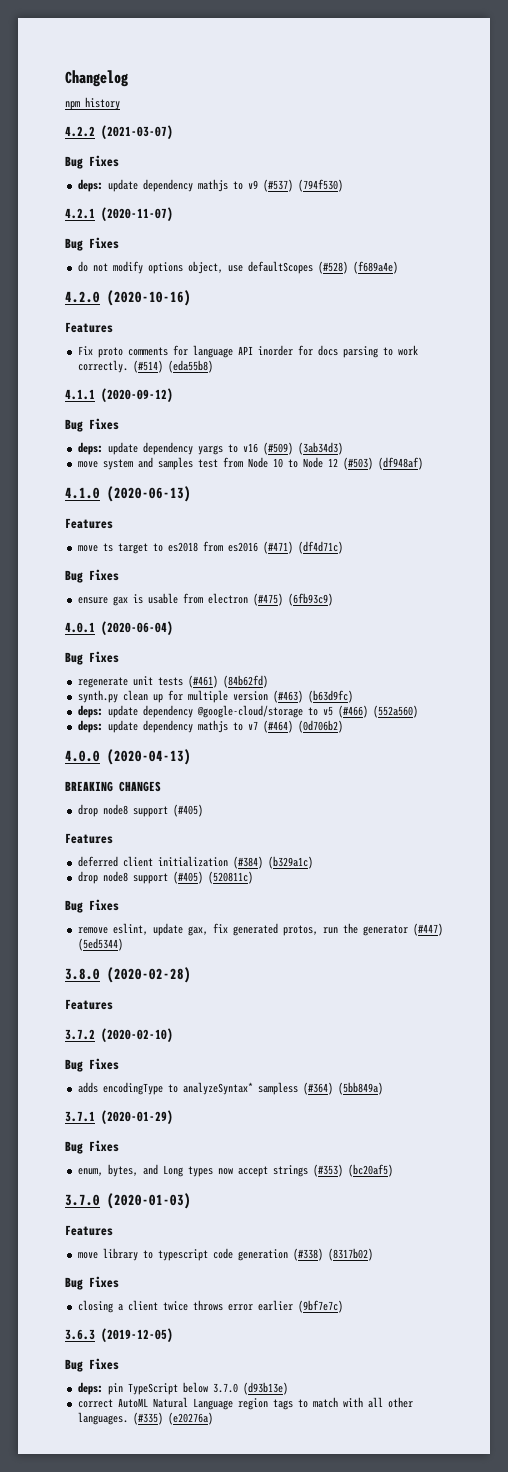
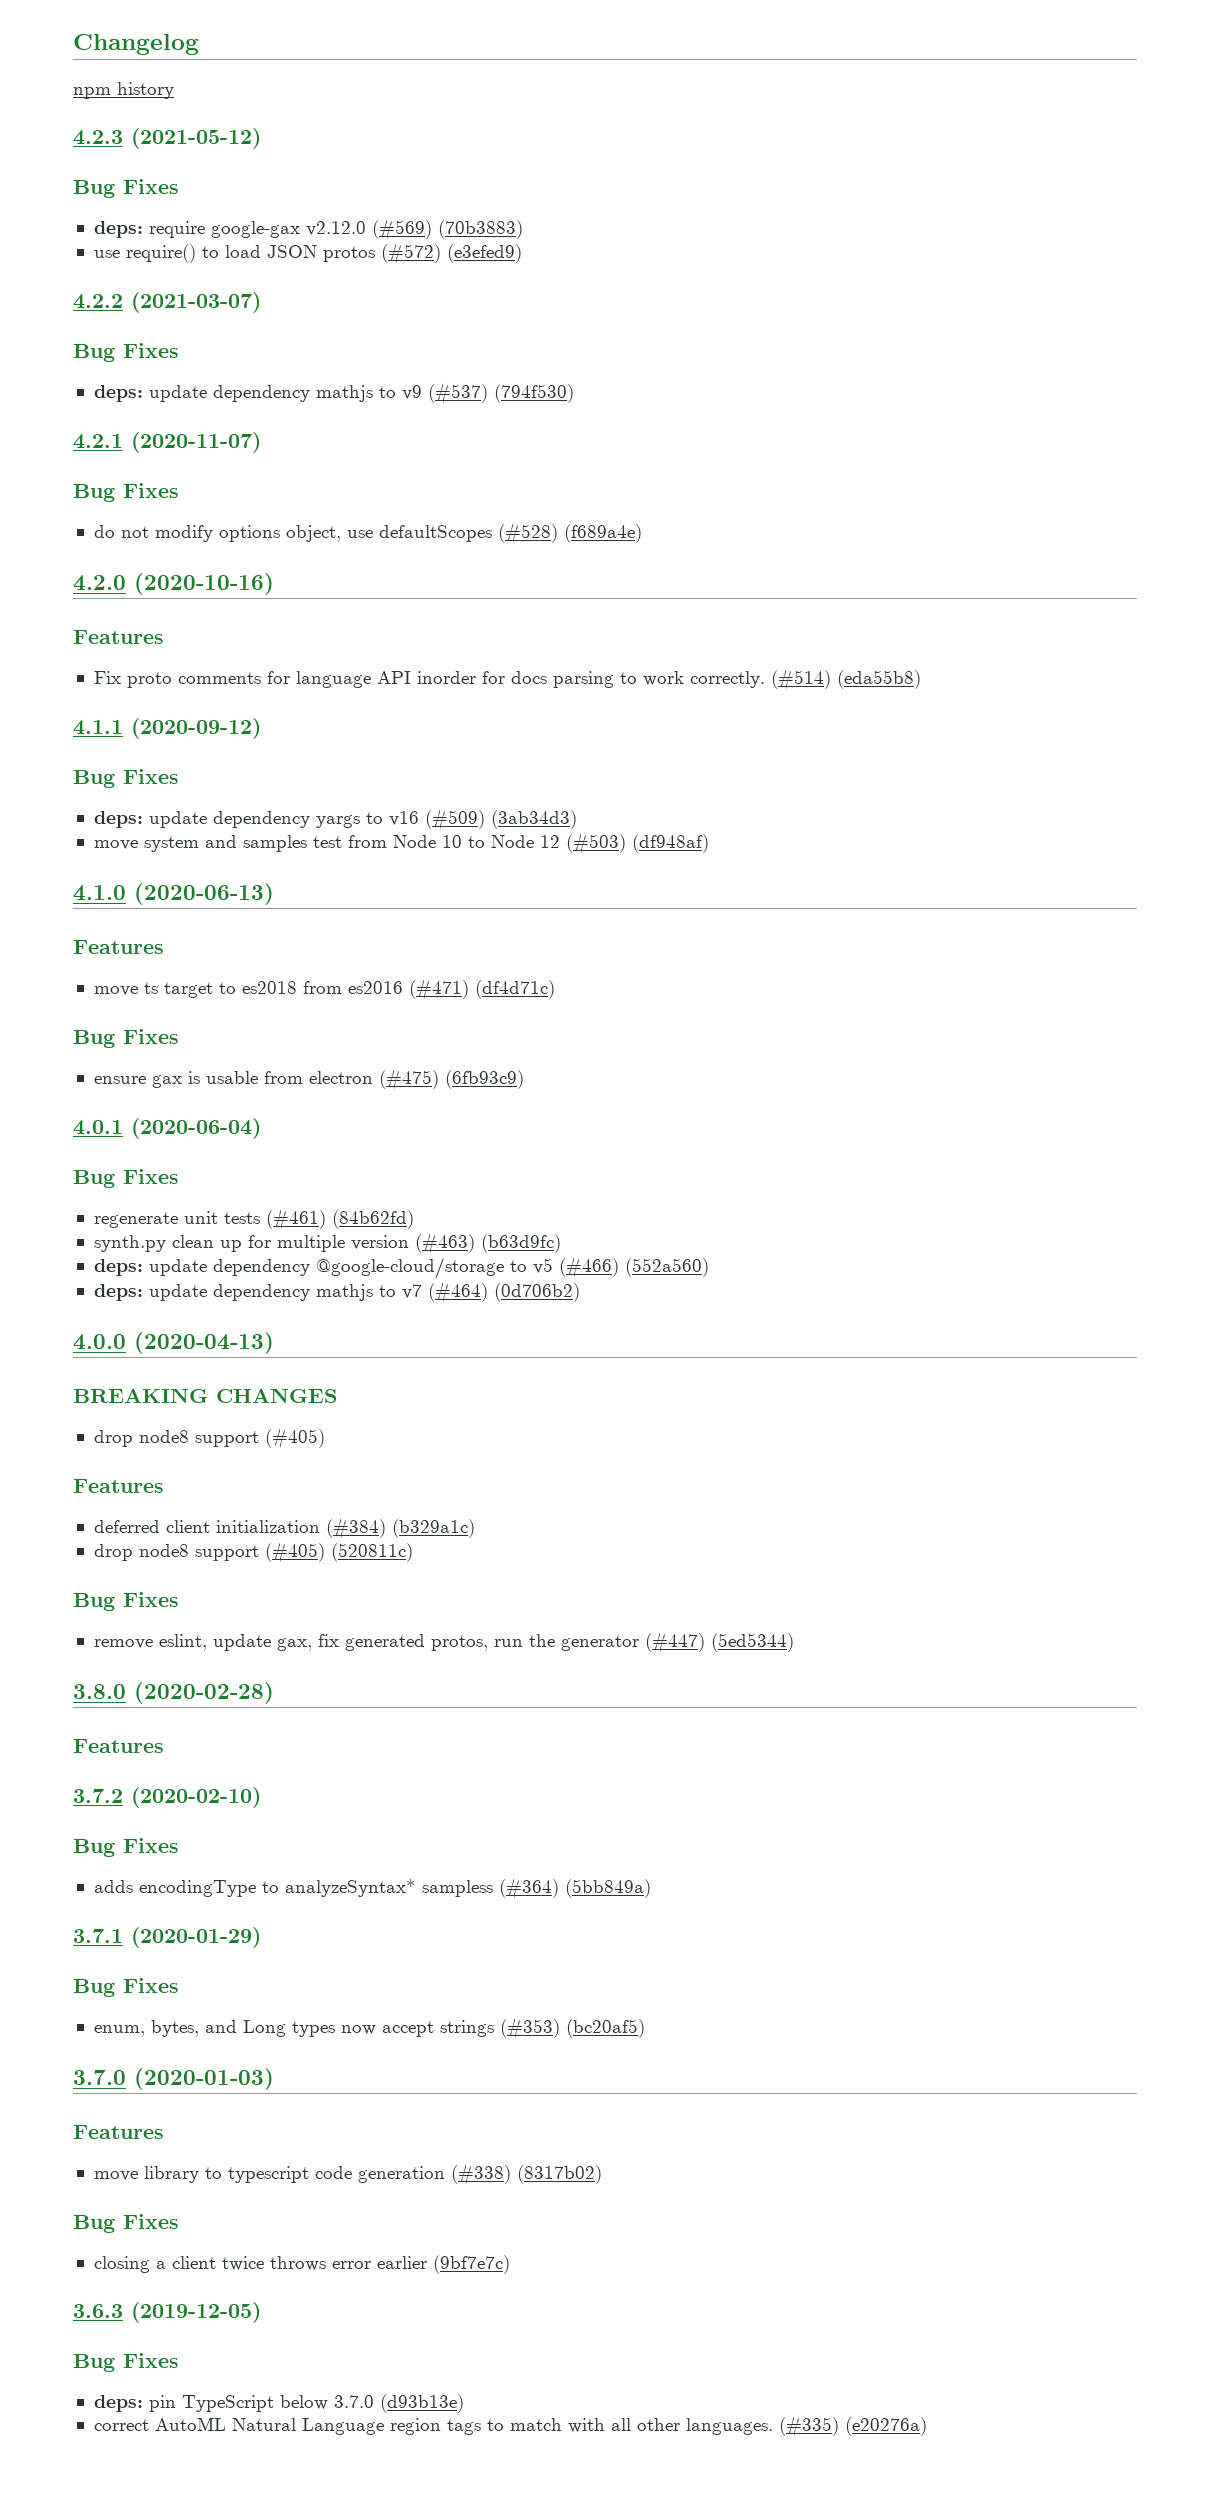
(120, 103) none -> [73,128,261,149] [73,179,179,198] [93,219,523,240] [93,243,522,264] // 4.2.3 (2021-05-12) // Bug Fixes // deps: require google-gax v2.12.0 (#569) (70b3883) // use require() to load JSON protos (#572) (e3efed9)

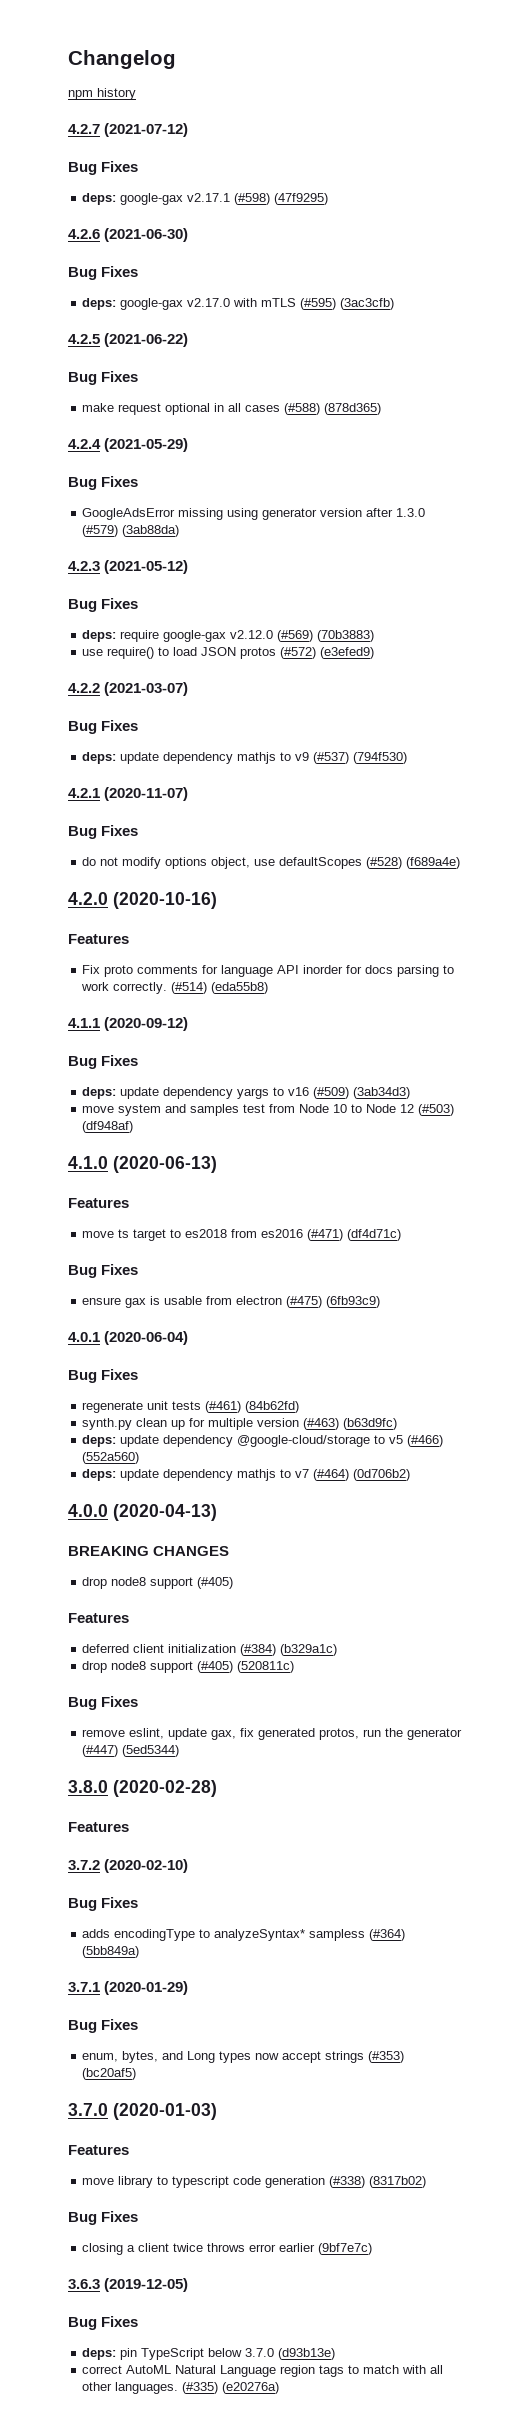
(174, 90) none -> [68,123,189,137] [68,161,139,175] [82,193,329,205] [68,228,189,242] [68,266,139,280] [82,298,395,310] [68,333,189,347] [68,371,139,385] [82,403,382,415] [68,438,189,452] [68,476,139,490] [82,508,426,520] [82,525,180,537] // 4.2.7 (2021-07-12) // Bug Fixes // deps: google-gax v2.17.1 (#598) (47f9295) // 4.2.6 (2021-06-30) // Bug Fixes // deps: google-gax v2.17.0 with mTLS (#595) (3ac3cfb) // 4.2.5 (2021-06-22) // Bug Fixes // make request optional in all cases (#588) (878d365) // 4.2.4 (2021-05-29) // Bug Fixes // GoogleAdsError missing using generator version after 1.3.0 (#579) (3ab88da)

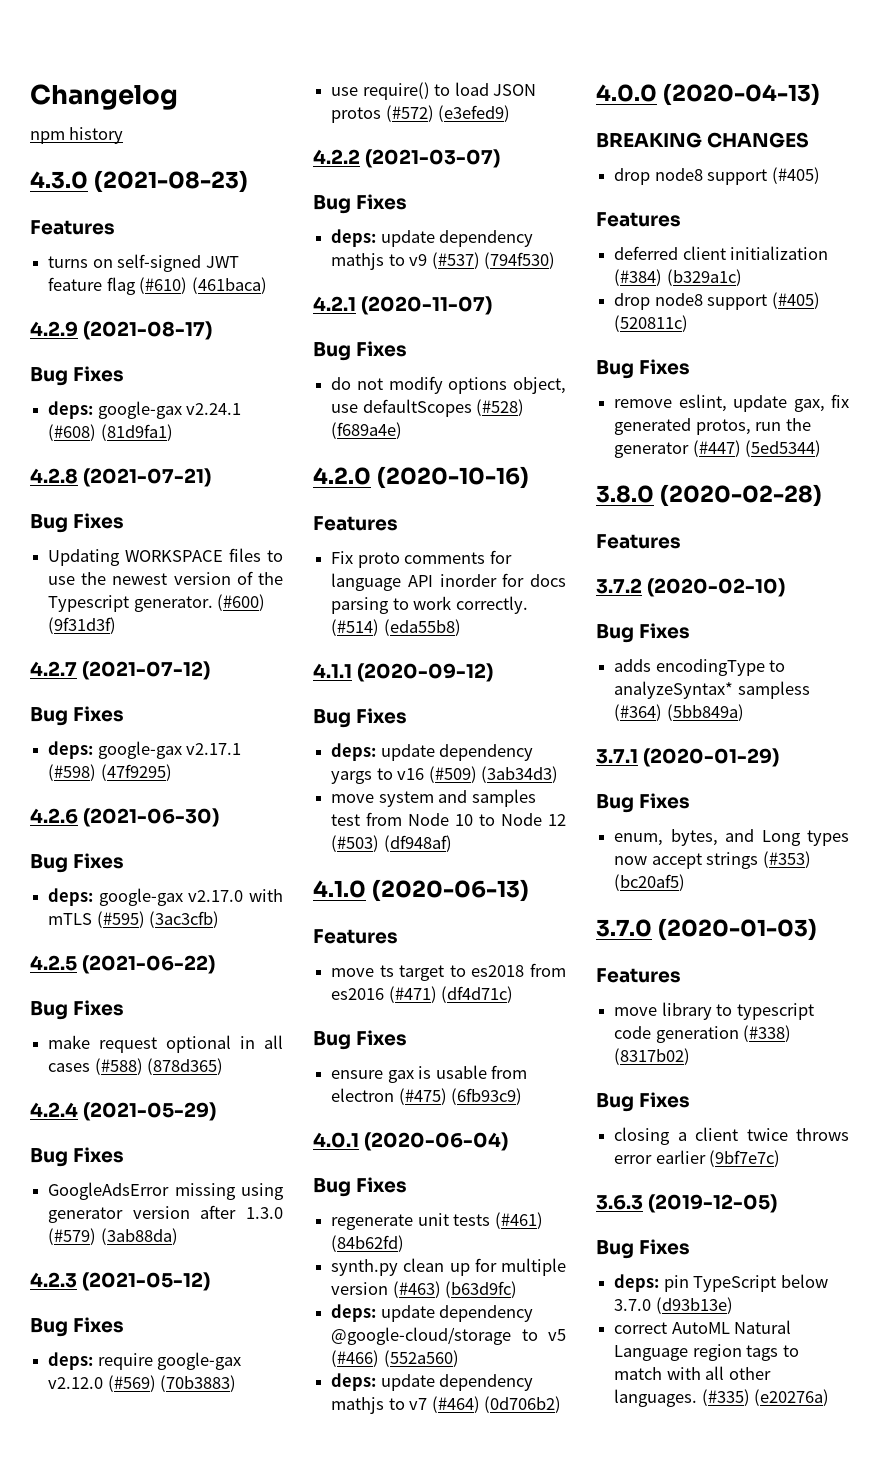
(136, 94) none -> [30,170,248,193] [30,220,115,235] [48,254,239,272] [48,277,267,295] [30,321,213,340] [30,366,125,386] [48,401,242,419] [48,424,173,441] [30,468,212,487] [30,513,125,533] [48,548,283,566] [48,571,284,585] [48,594,266,612] [48,617,117,634] // 4.3.0 (2021-08-23) // Features // turns on self-signed JWT feature flag (#610) (461baca) // 4.2.9 (2021-08-17) // Bug Fixes // deps: google-gax v2.24.1 (#608) (81d9fa1) // 4.2.8 (2021-07-21) // Bug Fixes // Updating WORKSPACE files to use the newest version of the Typescript generator. (#600) (9f31d3f)

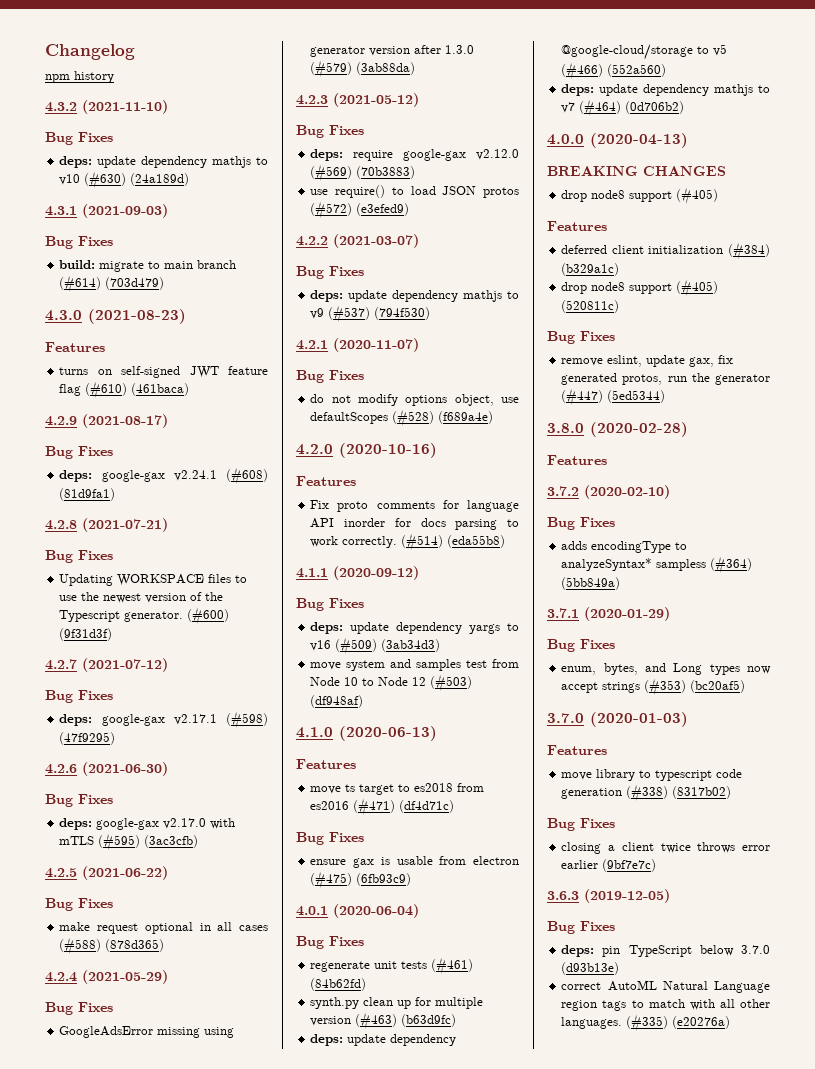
(124, 135) none -> [45,100,168,114] [45,132,113,145] [59,156,268,168] [59,171,190,188] [45,204,168,218] [45,236,113,249] [59,260,237,272] [59,275,165,292] // 4.3.2 (2021-11-10) // Bug Fixes // deps: update dependency mathjs to v10 (#630) (24a189d) // 4.3.1 (2021-09-03) // Bug Fixes // build: migrate to main branch (#614) (703d479)

